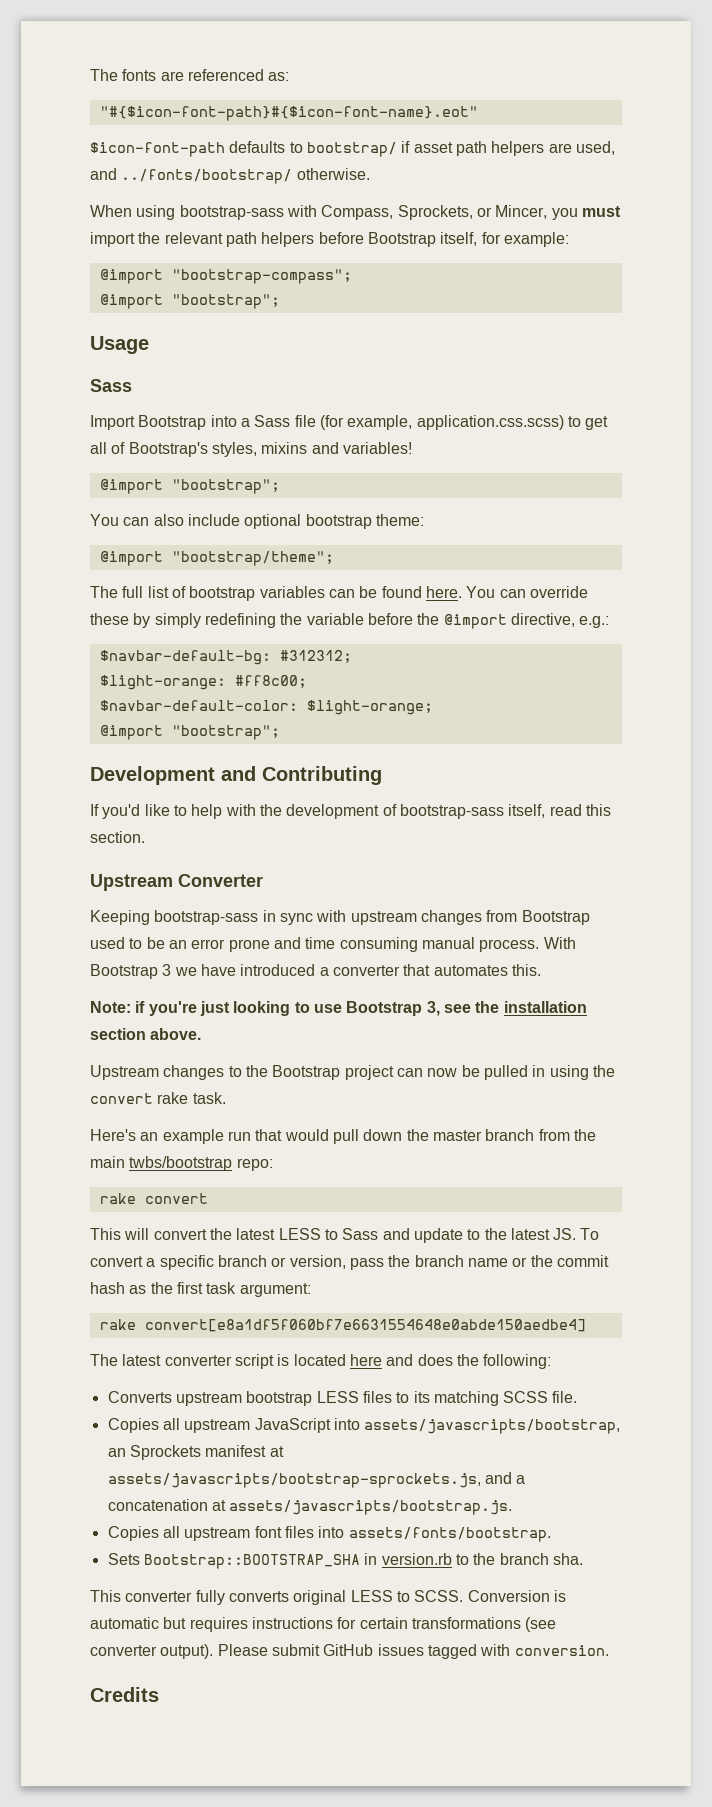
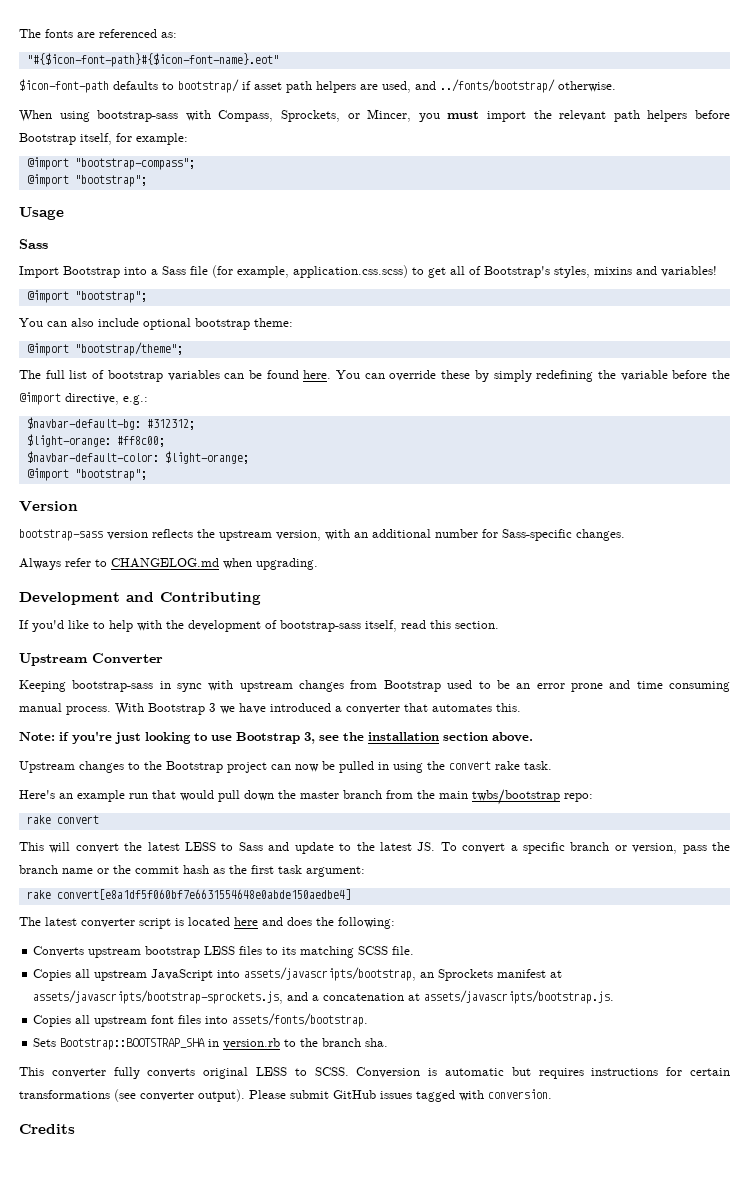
(280, 732) none -> [19,501,78,512] [19,529,625,541] [19,558,318,570] // Version // bootstrap-sass version reflects the upstream version, with an additional number for Sass-specific changes. // Always refer to CHANGELOG.md when upgrading.

